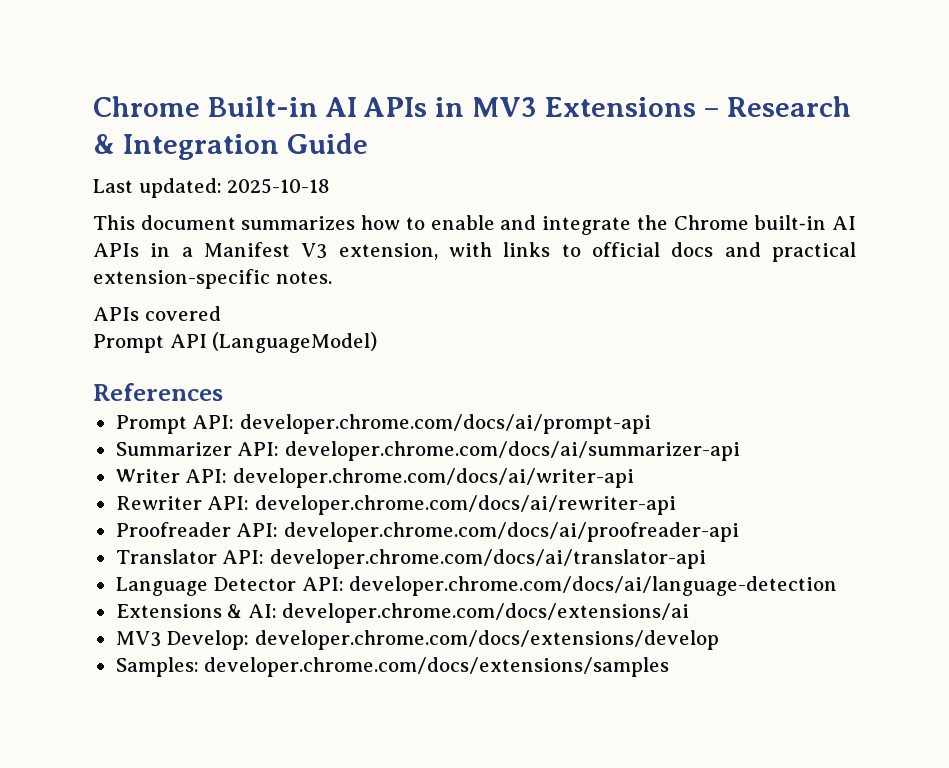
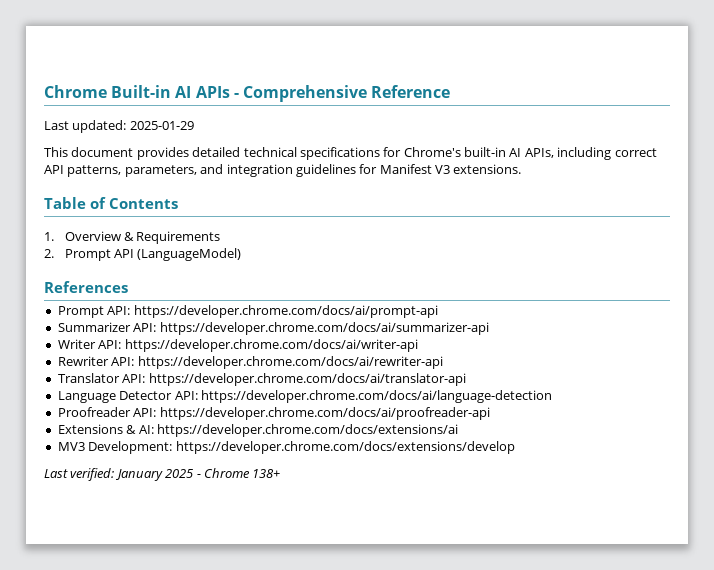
[435,96,851,117] [93,133,368,160] in MV3 Extensions – Research & Integration Guide -> [233,85,451,102] - Comprehensive Reference
[227,178,331,194] 2025-10-18 -> [129,121,194,130] 2025-01-29
[241,215,857,235] [93,242,857,262] [93,269,332,289] [93,306,221,321] summarizes how to enable and integrate the Chrome built‑in AI APIs in a Manifest V3 extension, with links to official docs and practical extension-specific notes. // APIs covered // -> [136,147,657,160] [44,164,522,177] [44,197,178,209] [44,231,221,244] [44,249,54,258] provides detailed technical specifications for Chrome's built-in AI APIs, including correct API patterns, parameters, and integration guidelines for Manifest V3 extensions. // Table of Contents // 1. Overview & Requirements // 2.
[239,414,651,434] developer.chrome.com/docs/ai/prompt-api -> [133,305,438,318] https://developer.chrome.com/docs/ai/prompt-api
[284,441,740,461] developer.chrome.com/docs/ai/summarizer-api -> [159,322,489,335] https://developer.chrome.com/docs/ai/summarizer-api
[232,468,634,488] developer.chrome.com/docs/ai/writer-api -> [124,339,418,352] https://developer.chrome.com/docs/ai/writer-api
[254,495,676,515] [115,522,739,542] developer.chrome.com/docs/ai/rewriter-api // Proofreader API: developer.chrome.com/docs/ai/proofreader-api -> [137,356,443,369] https://developer.chrome.com/docs/ai/rewriter-api
[269,549,706,569] developer.chrome.com/docs/ai/translator-api -> [148,373,466,386] https://developer.chrome.com/docs/ai/translator-api
[349,576,838,596] developer.chrome.com/docs/ai/language-detection -> [200,390,552,403] [57,407,490,420] https://developer.chrome.com/docs/ai/language-detection // Proofreader API: https://developer.chrome.com/docs/ai/proofreader-api
[282,603,690,623] [115,630,719,650] [115,657,670,677] developer.chrome.com/docs/extensions/ai // MV3 Develop: developer.chrome.com/docs/extensions/develop // Samples: developer.chrome.com/docs/extensions/samples -> [156,424,458,437] [57,441,515,454] [44,468,281,481] https://developer.chrome.com/docs/extensions/ai // MV3 Development: https://developer.chrome.com/docs/extensions/develop // Last verified: January 2025 - Chrome 138+

